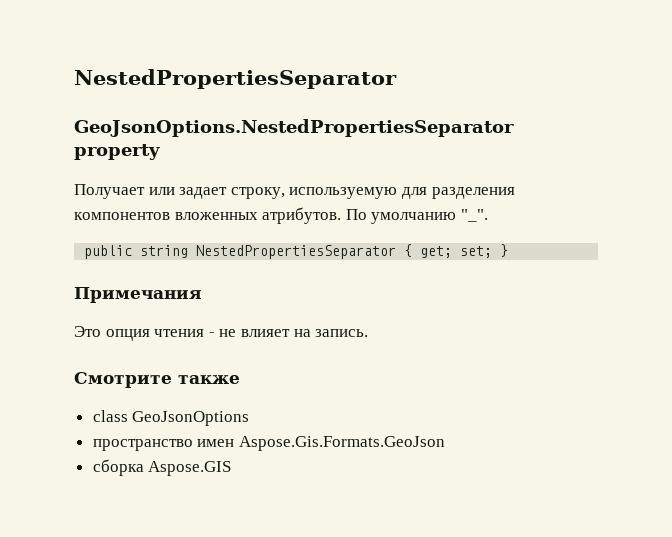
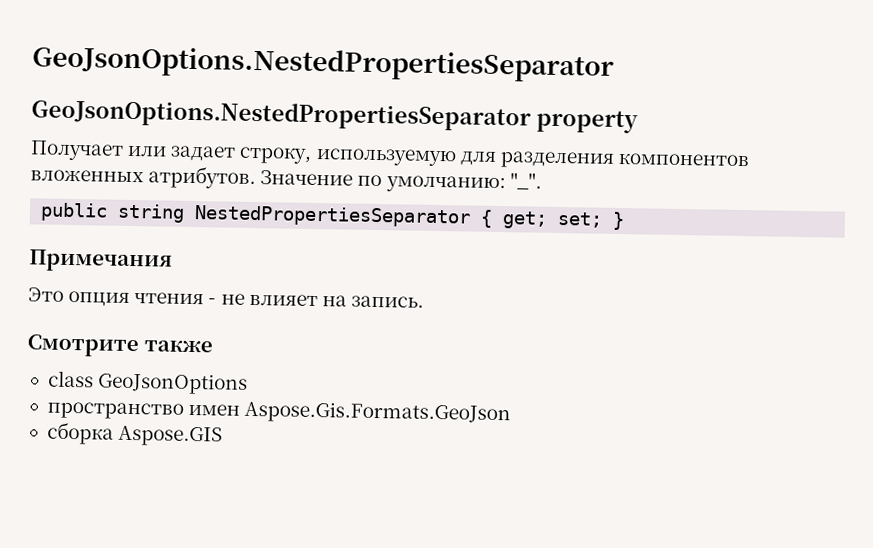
[74,69,397,89] NestedPropertiesSeparator -> [32,45,614,83] GeoJsonOptions.NestedPropertiesSeparator
[345,209,457,224] По умолчанию -> [260,170,506,194] Значение по умолчанию:

